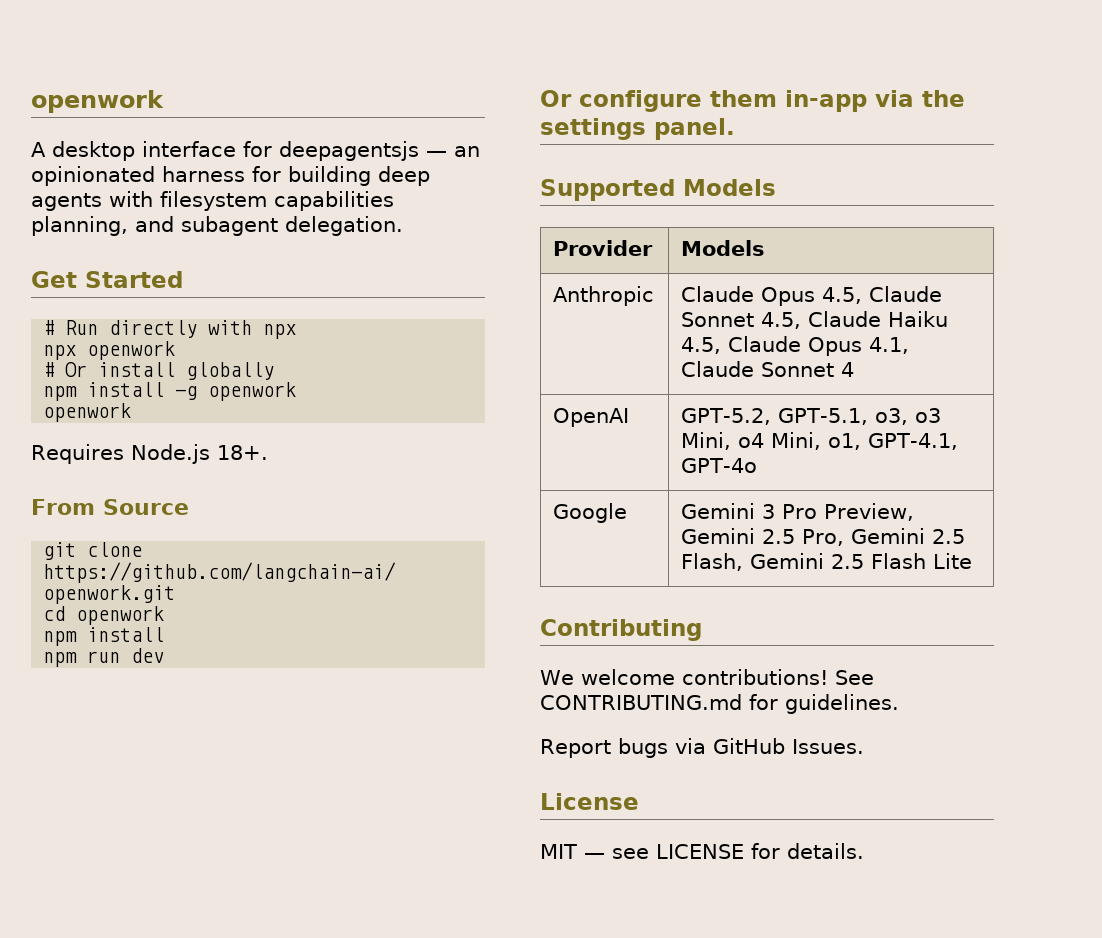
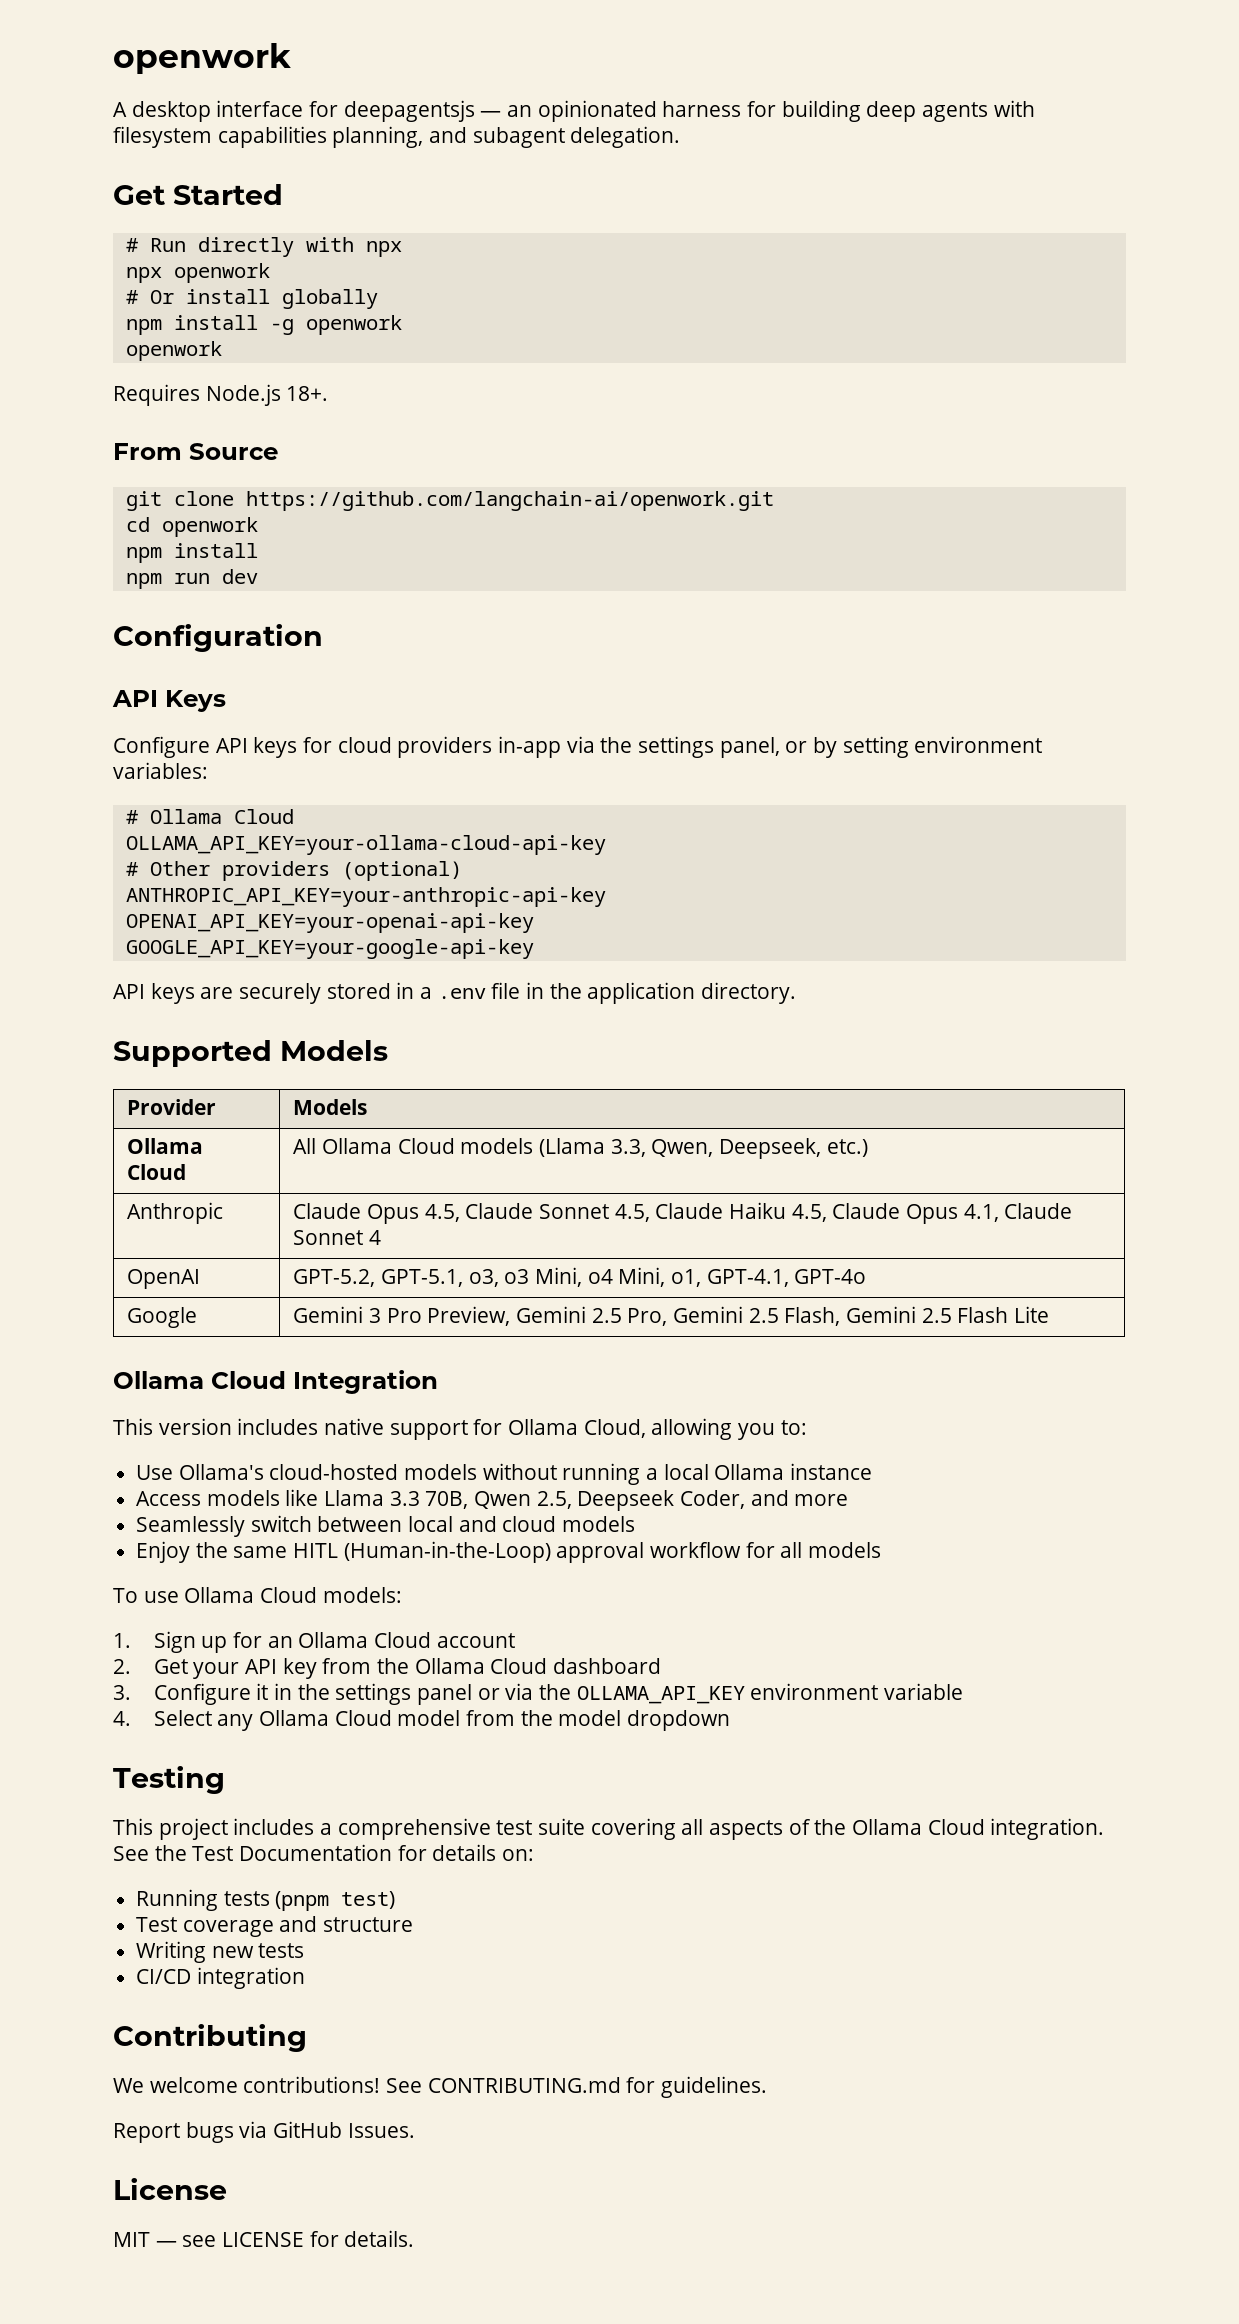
[540,90,965,112] [540,118,735,140] [540,179,776,201] [553,240,654,256] [681,240,766,256] Or configure them in-app via the settings panel. // Supported Models // Provider | Models -> [113,624,323,652] [112,690,226,712] [113,736,1043,758] [113,762,208,779] [125,809,294,824] [125,835,606,855] [125,861,462,881] [125,887,606,907] [125,913,534,933] [125,939,534,959] [113,982,797,1004] [113,1040,388,1067] [127,1099,217,1115] [293,1099,368,1115] [127,1138,204,1154] [127,1164,187,1180] [293,1138,868,1159] Configuration // API Keys // Configure API keys for cloud providers in-app via the settings panel, or by setting environment variables: // # Ollama Cloud // OLLAMA_API_KEY=your-ollama-cloud-api-key // # Other providers (optional) // ANTHROPIC_API_KEY=your-anthropic-api-key // OPENAI_API_KEY=your-openai-api-key // GOOGLE_API_KEY=your-google-api-key // API keys are securely stored in a .env file in the application directory. // Supported Models // Provider | Models // Ollama Cloud | All Ollama Cloud models (Llama 3.3, Qwen, Deepseek, etc.)
(973, 561) none -> [113,1370,438,1394] [113,1418,807,1440] [136,1463,873,1485] [136,1489,849,1511] [136,1515,636,1537] [136,1541,882,1563] [113,1587,402,1603] [113,1631,515,1653] [113,1658,662,1679] [113,1683,964,1705] [113,1710,731,1731] [113,1766,225,1794] [113,1818,1105,1840] [113,1844,535,1861] [136,1889,396,1911] [136,1916,414,1937] [136,1941,305,1963] [136,1967,305,1989] // Ollama Cloud Integration // This version includes native support for Ollama Cloud, allowing you to: // Use Ollama's cloud-hosted models without running a local Ollama instance // Access models like Llama 3.3 70B, Qwen 2.5, Deepseek Coder, and more // Seamlessly switch between local and cloud models // Enjoy the same HITL (Human-in-the-Loop) approval workflow for all models // To use Ollama Cloud models: // 1. Sign up for an Ollama Cloud account // 2. Get your API key from the Ollama Cloud dashboard // 3. Configure it in the settings panel or via the OLLAMA_API_KEY environment variable // 4. Select any Ollama Cloud model from the model dropdown // Testing // This project includes a comprehensive test suite covering all aspects of the Ollama Cloud integration. See the Test Documentation for details on: // Running tests (pnpm test) // Test coverage and structure // Writing new tests // CI/CD integration

